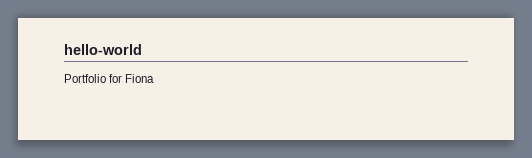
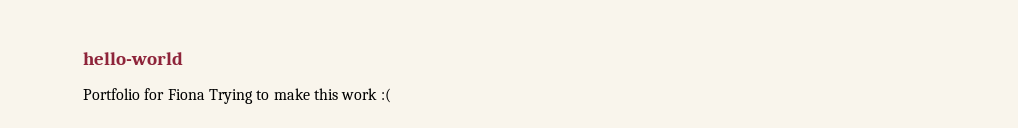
(155, 78) none -> [208,88,391,104] Trying to make this work :(

